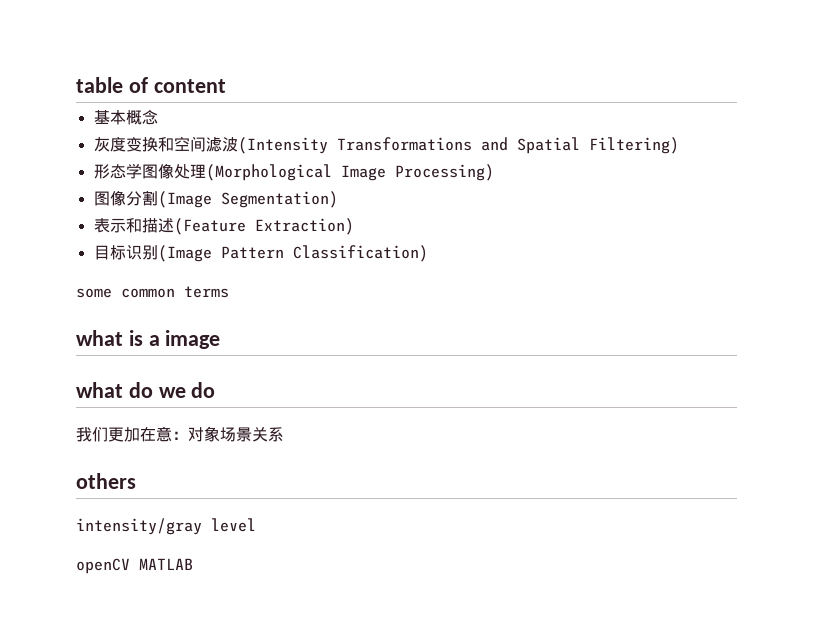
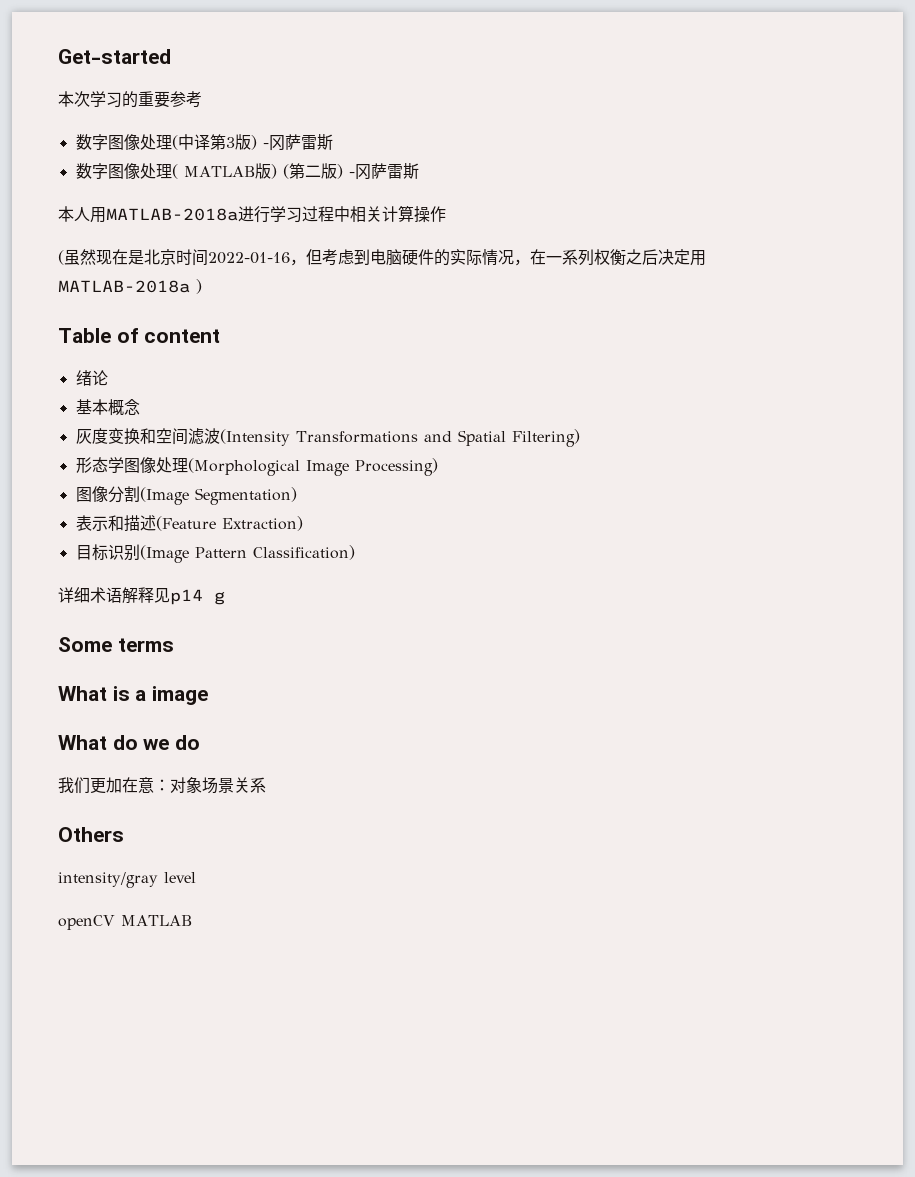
[76,77,123,93] table -> [58,49,171,64] [58,91,202,108] [75,134,333,151] [75,163,419,180] [58,205,446,223] [58,249,706,266] [58,279,202,294] [58,328,111,343] Get-started // 本次学习的重要参考 // 数字图像处理(中译第3版) -冈萨雷斯 // 数字图像处理( MATLAB版) (第二版) -冈萨雷斯 // 本人用MATLAB-2018a进行学习过程中相关计算操作 // (虽然现在是北京时间2022-01-16，但考虑到电脑硬件的实际情况，在一系列权衡之后决定用MATLAB-2018a ) // Table
(226, 86) none -> [75,370,108,386] // 绪论
[76,288,175,298] some common -> [58,587,225,605] [58,637,112,652] 详细术语解释见p14 g // Some
[76,330,123,346] what -> [58,686,107,701] What
[76,382,123,398] what -> [58,735,107,750] What
[76,473,136,489] others -> [58,827,124,842] Others

